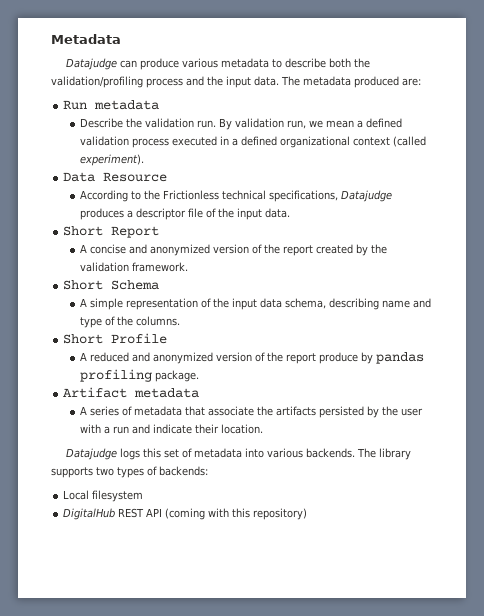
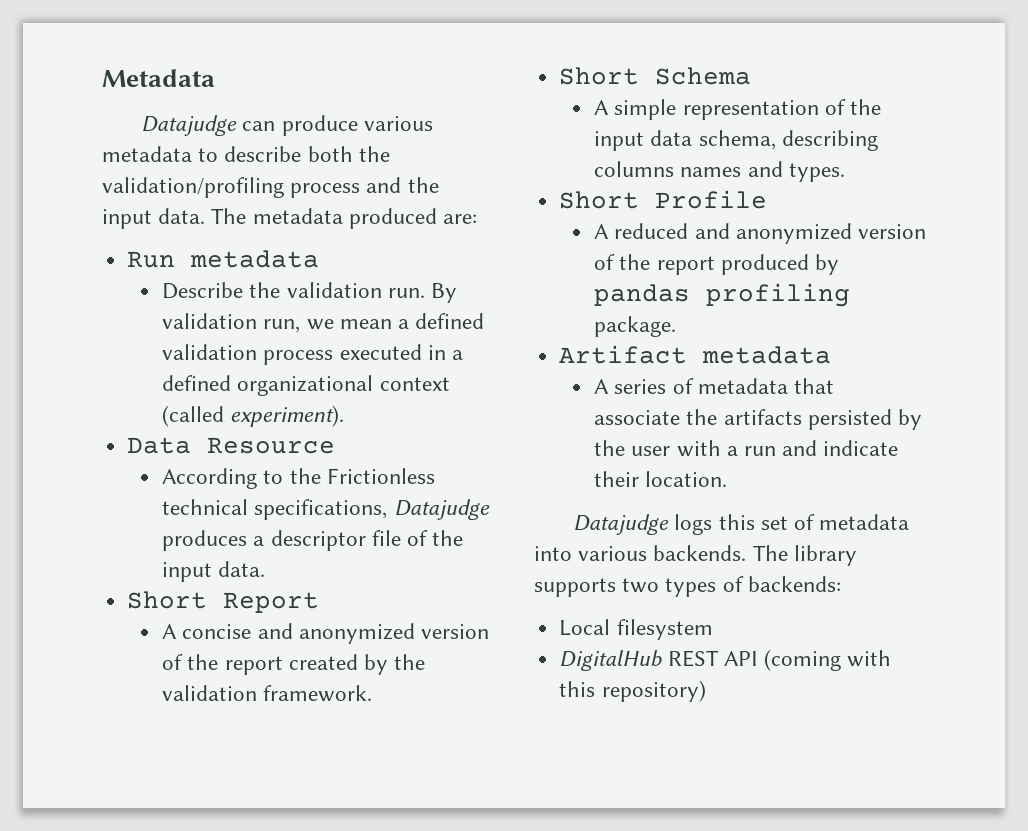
[382,298,432,308] [80,316,181,328] name and type of the columns. -> [594,161,845,182] columns names and types.
[319,352,359,364] produce -> [720,254,809,275] produced

